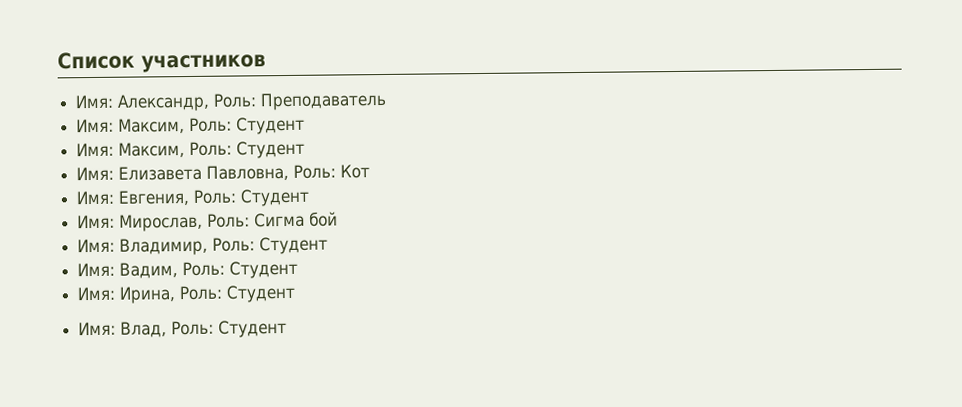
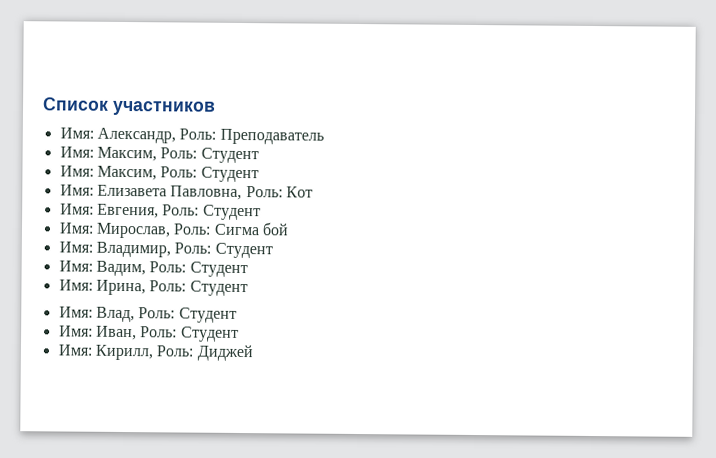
(288, 329) none -> [58,325,239,342] [57,344,254,362] // Имя: Иван, Роль: Студент // Имя: Кирилл, Роль: Диджей

